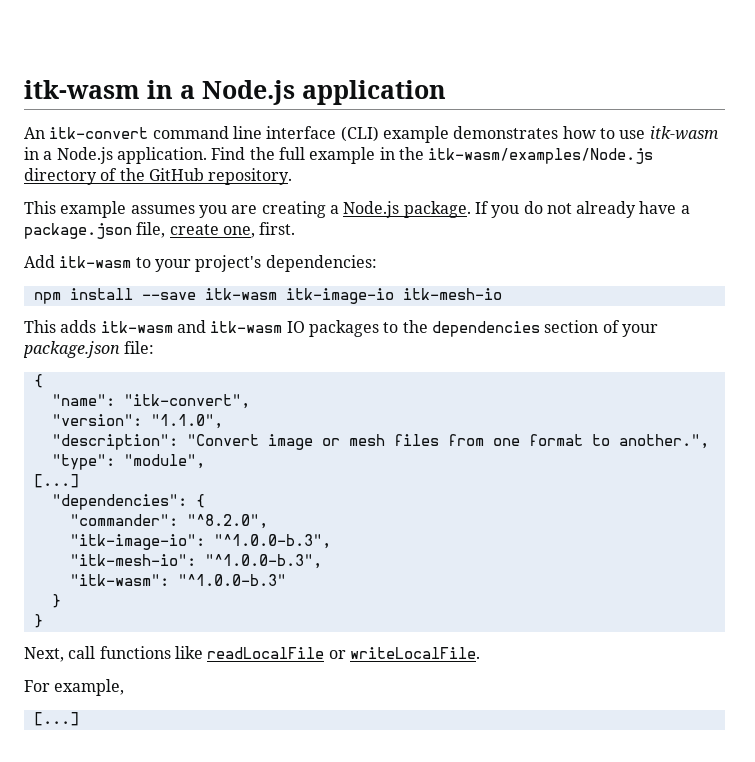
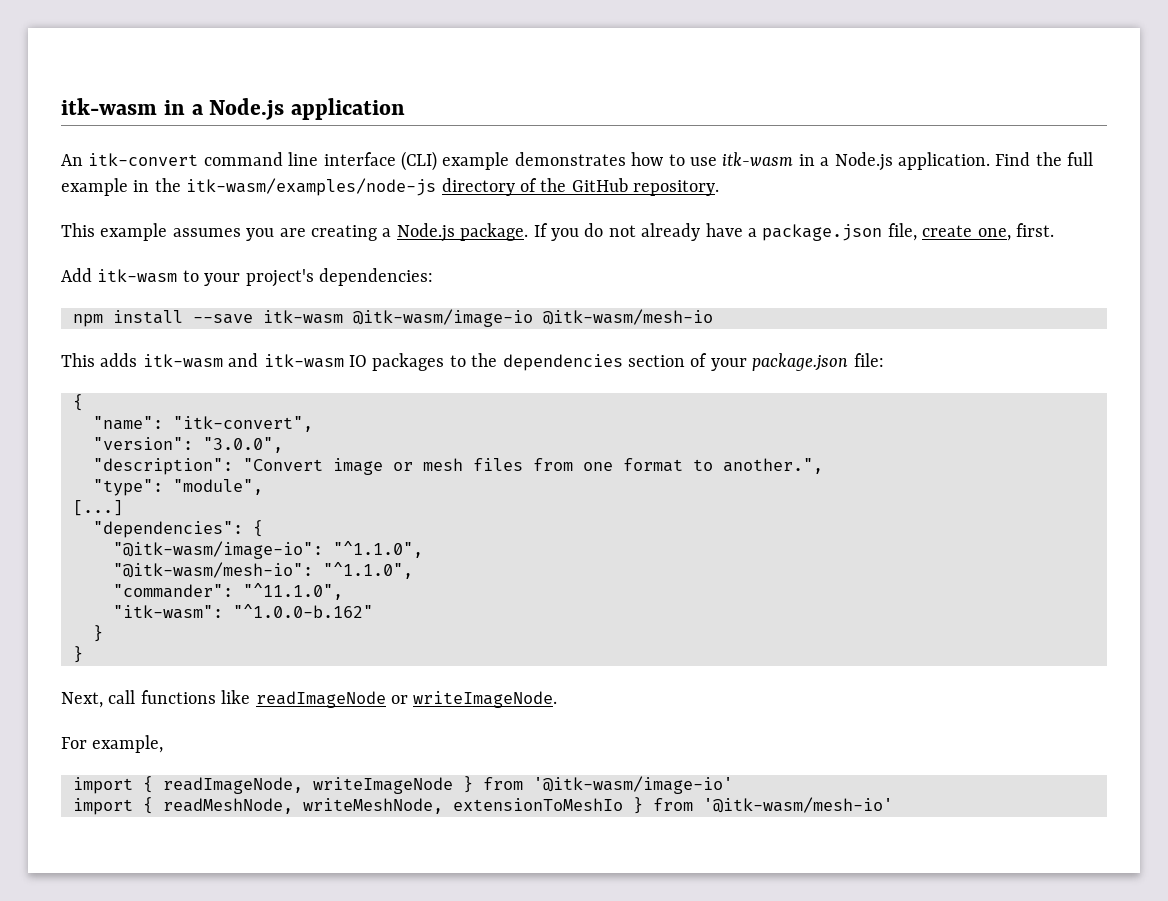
[428,148,654,164] itk-wasm/examples/Node.js -> [186,178,437,196] itk-wasm/examples/node-js
[285,288,502,304] itk-image-io itk-mesh-io -> [353,309,713,327] @itk-wasm/image-io @itk-wasm/mesh-io
[150,414,223,429] "1.1.0", -> [203,437,283,453] "3.0.0",
[69,514,268,529] [69,534,331,550] [69,554,322,569] "commander": "^8.2.0", // "itk-image-io": "^1.0.0-b.3", // "itk-mesh-io": "^1.0.0-b.3", -> [113,541,423,559] [113,562,413,579] [113,583,343,600] "@itk-wasm/image-io": "^1.1.0", // "@itk-wasm/mesh-io": "^1.1.0", // "commander": "^11.1.0",
[177,574,286,586] "^1.0.0-b.3" -> [233,604,373,618] "^1.0.0-b.162"
[207,647,480,659] readLocalFile or writeLocalFile. -> [255,691,558,708] readImageNode or writeImageNode.
[33,712,79,726] [...] -> [73,776,733,794] [73,797,893,815] import { readImageNode, writeImageNode } from '@itk-wasm/image-io' // import { readMeshNode, writeMeshNode, extensionToMeshIo } from '@itk-wasm/mesh-io'

